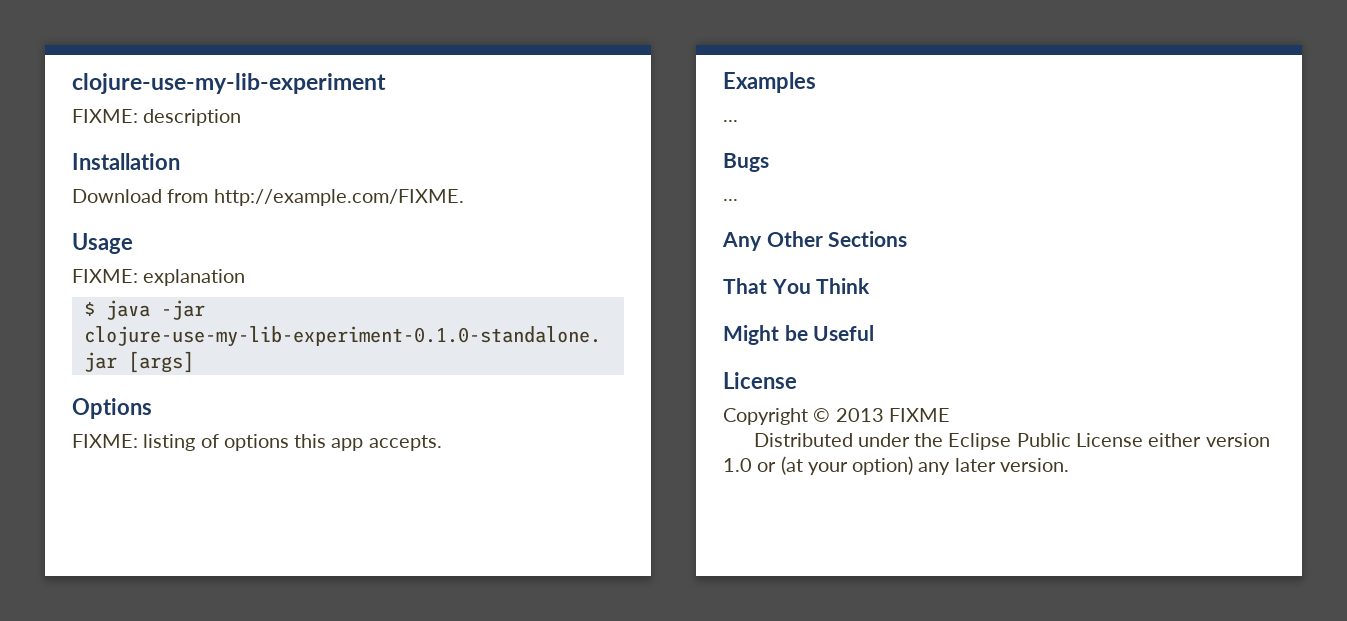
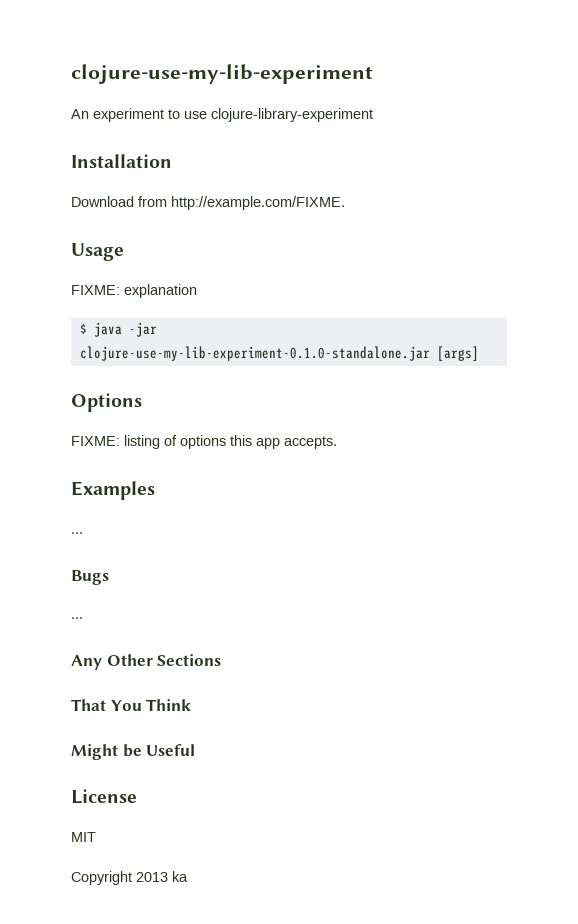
[72,109,242,126] FIXME: description -> [71,108,373,122] An experiment to use clojure-library-experiment
(797, 380) none -> [71,832,96,842] // MIT
[813,408,950,422] [753,433,1270,450] [723,456,1069,475] © 2013 FIXME // Distributed under the Eclipse Public License either version 1.0 or (at your option) any later version. -> [136,871,188,882] 2013 ka

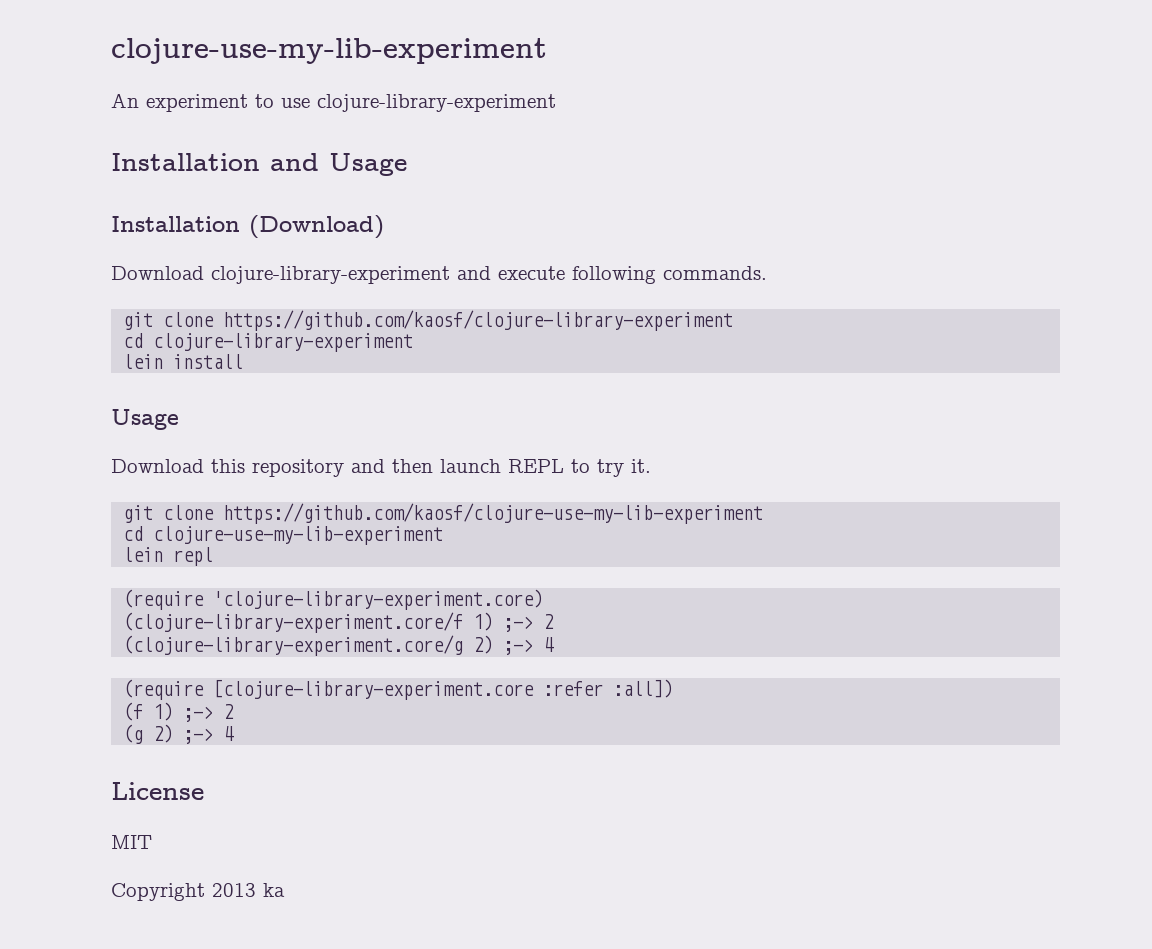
[71,196,345,210] [71,243,124,261] [71,284,197,298] [79,322,157,337] [79,346,479,361] [71,393,142,412] [71,435,337,449] [71,481,155,500] [71,532,83,534] [71,570,109,585] [71,617,83,619] [71,654,222,670] [71,699,192,711] [71,744,196,760] // Download from http://example.com/FIXME. // Usage // FIXME: explanation // $ java -jar clojure-use-my-lib-experiment-0.1.0-standalone.jar [args] // Options // FIXME: listing of options this app accepts. // Examples // ... // Bugs // ... // Any Other Sections // That You Think // Might be Useful -> [270,153,407,176] [111,215,384,239] [111,266,767,284] [123,310,734,331] [123,333,414,352] [123,354,244,369] [111,409,179,430] [111,459,651,477] [123,503,764,524] [123,526,444,545] [123,547,214,566] [123,589,544,610] [123,612,555,633] [123,635,555,656] [123,679,674,700] [123,702,235,722] [123,724,235,744] and Usage // Installation (Download) // Download clojure-library-experiment and execute following commands. // git clone https://github.com/kaosf/clojure-library-experiment // cd clojure-library-experiment // lein install // Usage // Download this repository and then launch REPL to try it. // git clone https://github.com/kaosf/clojure-use-my-lib-experiment // cd clojure-use-my-lib-experiment // lein repl // (require 'clojure-library-experiment.core) // (clojure-library-experiment.core/f 1) ;-> 2 // (clojure-library-experiment.core/g 2) ;-> 4 // (require [clojure-library-experiment.core :refer :all]) // (f 1) ;-> 2 // (g 2) ;-> 4

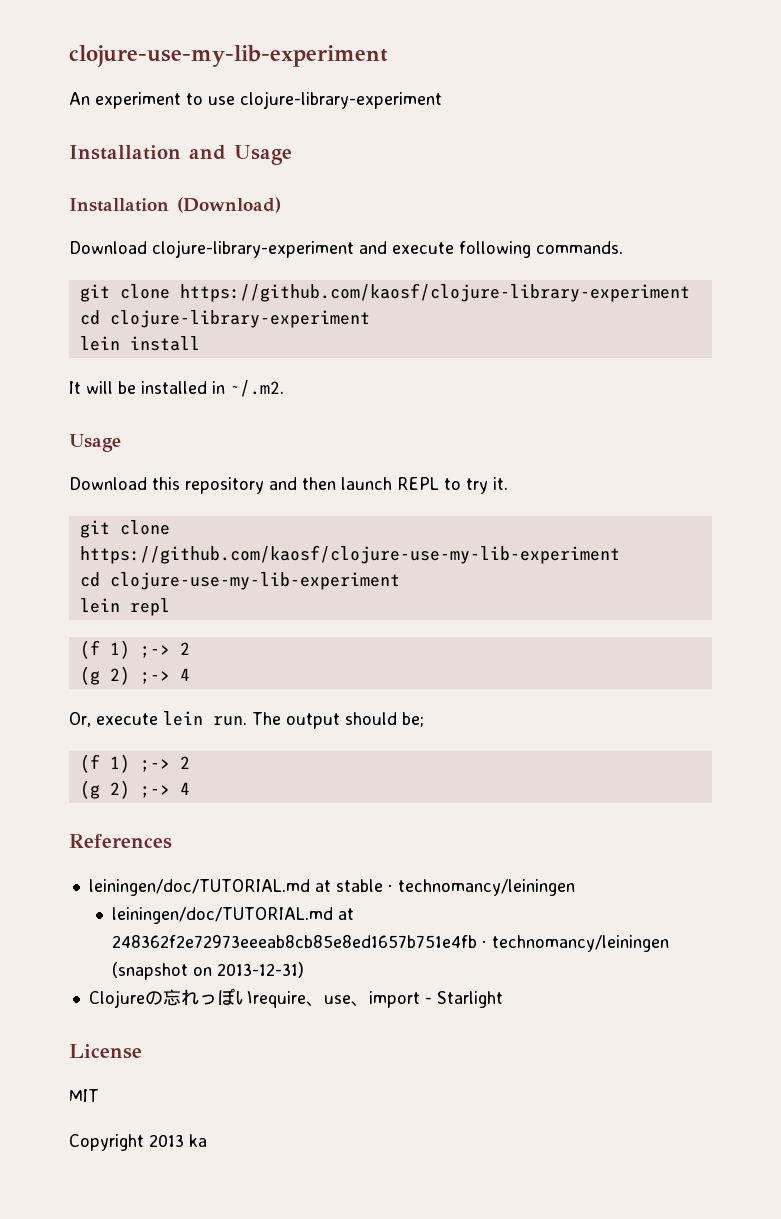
(244, 361) none -> [69,380,284,397] // It will be installed in ~/.m2.
[123,589,544,610] [123,612,555,633] [123,635,555,656] [123,679,674,700] [123,702,235,722] [123,724,235,744] (require 'clojure-library-experiment.core) // (clojure-library-experiment.core/f 1) ;-> 2 // (clojure-library-experiment.core/g 2) ;-> 4 // (require [clojure-library-experiment.core :refer :all]) // (f 1) ;-> 2 // (g 2) ;-> 4 -> [79,640,190,659] [79,666,190,685] [69,711,424,729] [79,754,190,773] [79,780,190,799] [69,834,172,849] [88,879,575,896] [112,907,355,924] [112,935,670,952] [112,962,305,980] [88,988,503,1008] (f 1) ;-> 2 // (g 2) ;-> 4 // Or, execute lein run. The output should be; // (f 1) ;-> 2 // (g 2) ;-> 4 // References // leiningen/doc/TUTORIAL.md at stable · technomancy/leiningen // leiningen/doc/TUTORIAL.md at 248362f2e72973eeeab8cb85e8ed1657b751e4fb · technomancy/leiningen (snapshot on 2013-12-31) // Clojureの忘れっぽいrequire、use、import - Starlight

